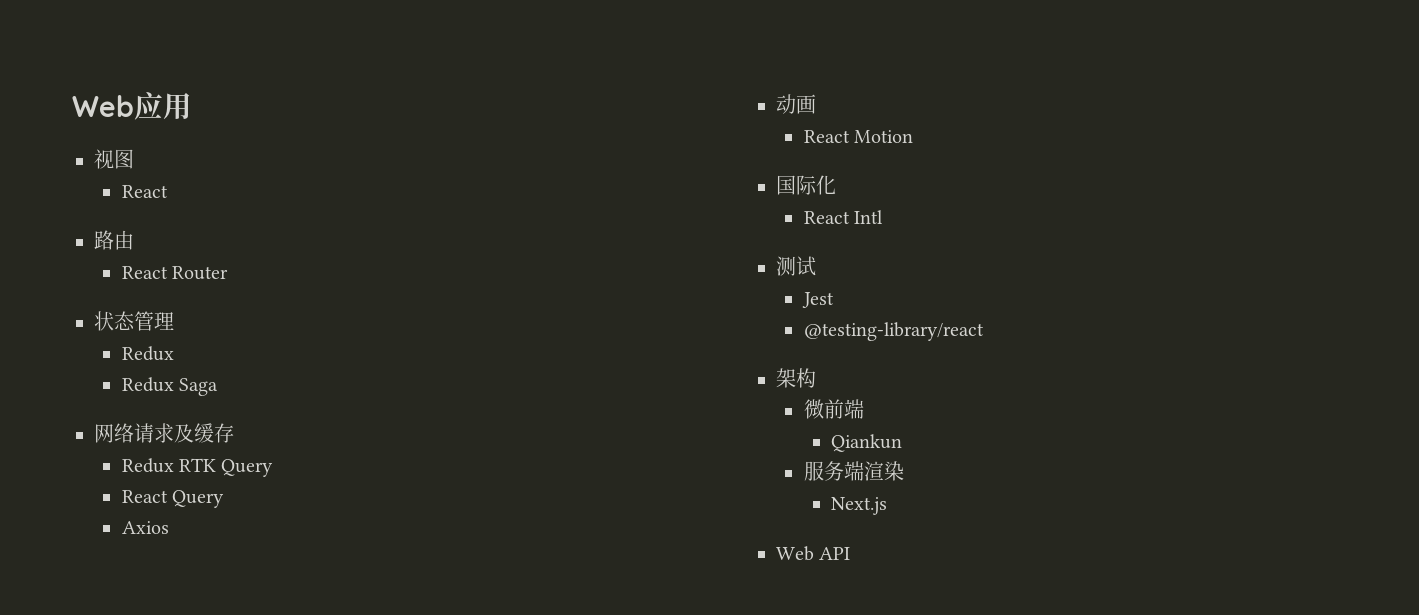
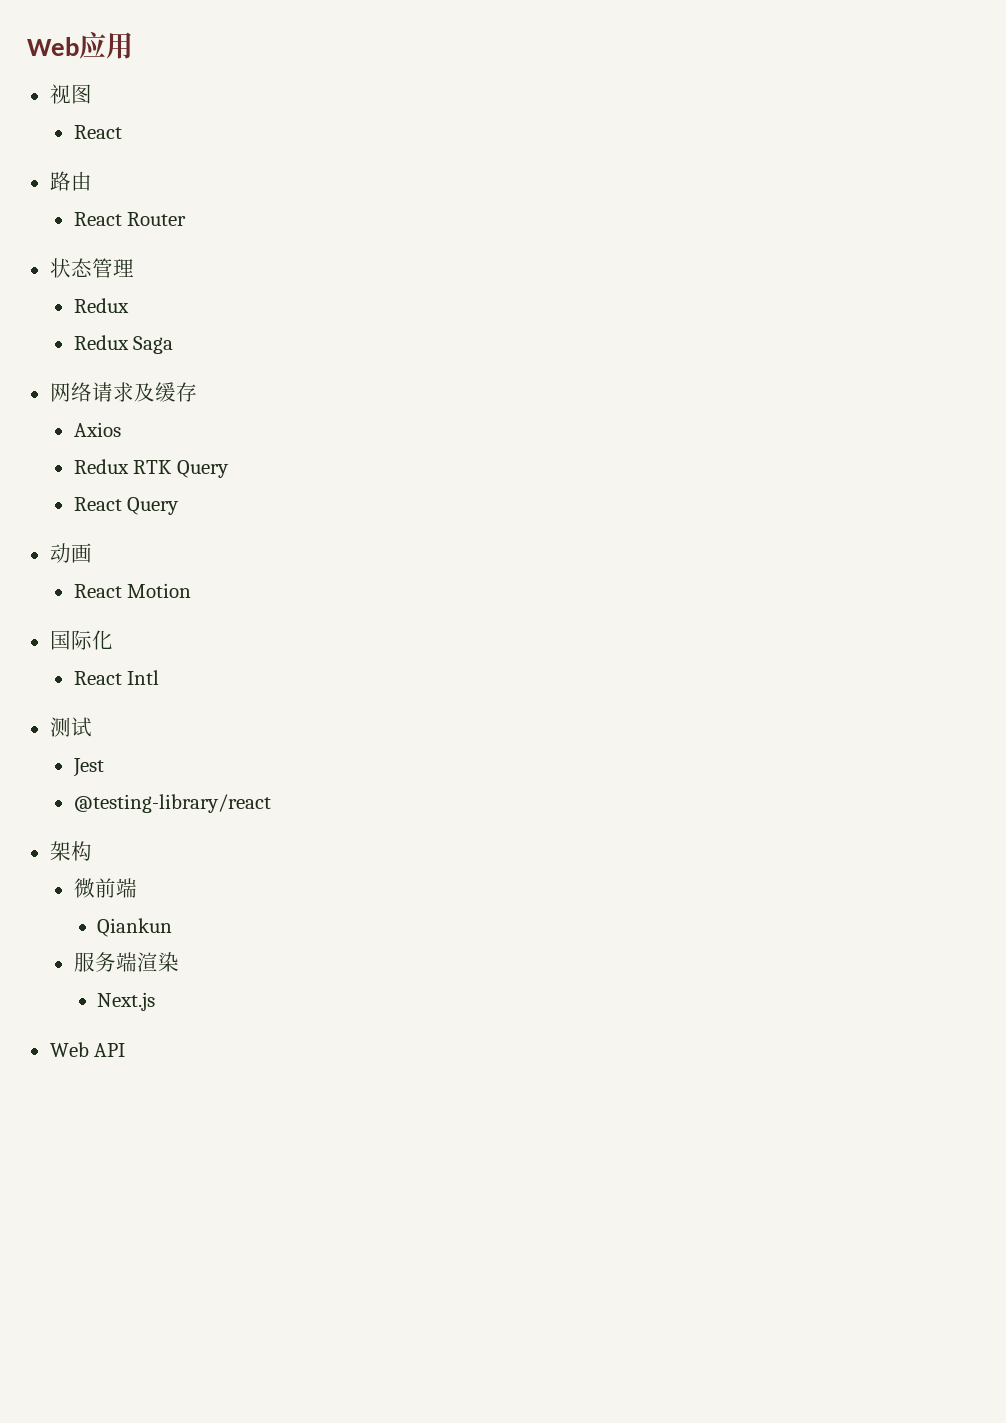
(234, 433) none -> [73,422,121,437] // Axios
[121,521,169,534] // Axios -> (180, 506) none

